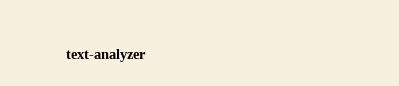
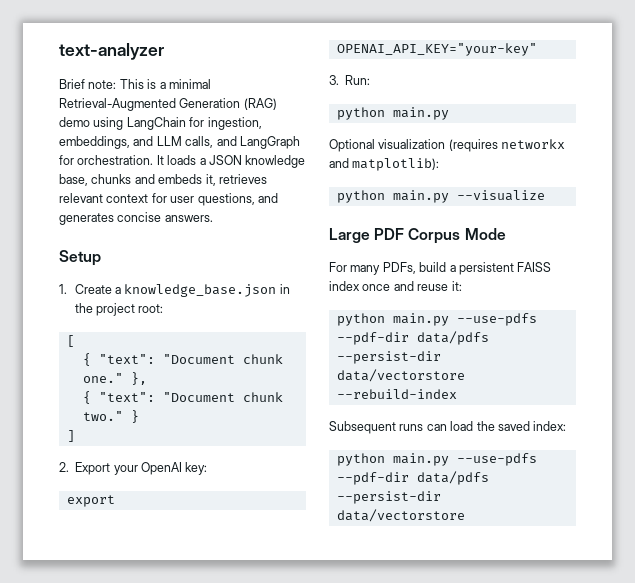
(146, 55) none -> [59,79,211,89] [59,98,277,111] [59,117,262,130] [59,136,300,149] [59,155,306,168] [59,174,267,186] [59,193,278,206] [59,212,213,225] [59,250,101,266] [59,284,290,297] [74,303,164,316] [66,335,75,347] [82,353,283,366] [82,372,147,385] [82,391,283,404] [82,410,139,423] [66,430,75,442] [59,462,208,475] [66,495,115,507] [336,43,537,56] [329,75,371,85] [336,107,449,120] [329,139,566,152] [329,158,440,171] [336,190,545,203] [329,228,506,244] [329,262,552,275] [329,281,462,291] [336,313,537,326] [336,331,489,345] [336,351,441,364] [336,369,465,382] [336,389,457,399] [329,421,567,434] [336,453,537,466] [336,471,489,485] [336,491,441,504] [336,509,465,522] // Brief note: This is a minimal Retrieval-Augmented Generation (RAG) demo using LangChain for ingestion, embeddings, and LLM calls, and LangGraph for orchestration. It loads a JSON knowledge base, chunks and embeds it, retrieves relevant context for user questions, and generates concise answers. // Setup // 1. Create a knowledge_base.json in the project root: // [ // { "text": "Document chunk one." }, // { "text": "Document chunk two." } // ] // 2. Export your OpenAI key: // export OPENAI_API_KEY="your-key" // 3. Run: // python main.py // Optional visualization (requires networkx and matplotlib): // python main.py --visualize // Large PDF Corpus Mode // For many PDFs, build a persistent FAISS index once and reuse it: // python main.py --use-pdfs --pdf-dir data/pdfs --persist-dir data/vectorstore --rebuild-index // Subsequent runs can load the saved index: // python main.py --use-pdfs --pdf-dir data/pdfs --persist-dir data/vectorstore

